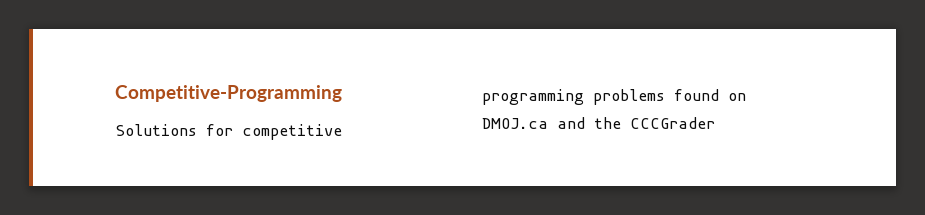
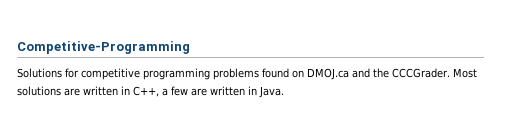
[630,117,715,129] CCCGrader -> [392,68,477,78] [17,86,284,98] CCCGrader. Most solutions are written in C++, a few are written in Java.

